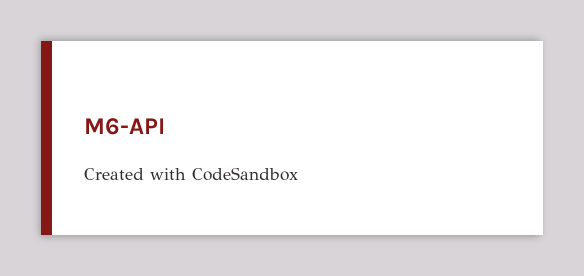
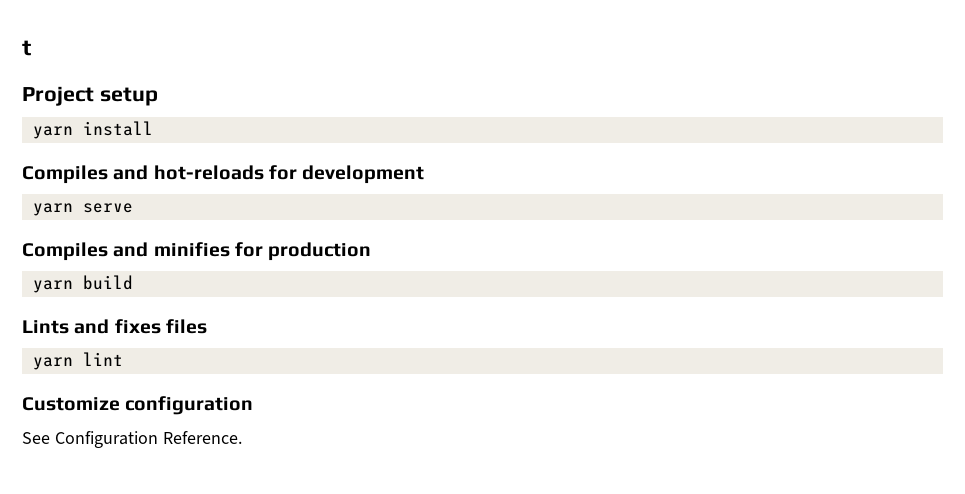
[84,118,165,135] [84,167,298,181] M6-API // Created with CodeSandbox -> [22,40,31,56] [22,86,158,106] [32,121,153,139] [22,165,425,184] [32,203,133,216] [22,242,372,261] [32,275,133,293] [22,319,207,334] [32,352,123,370] [22,396,254,415] [22,431,242,448] t // Project setup // yarn install // Compiles and hot-reloads for development // yarn serve // Compiles and minifies for production // yarn build // Lints and fixes files // yarn lint // Customize configuration // See Configuration Reference.

